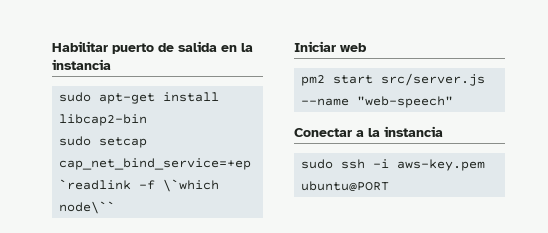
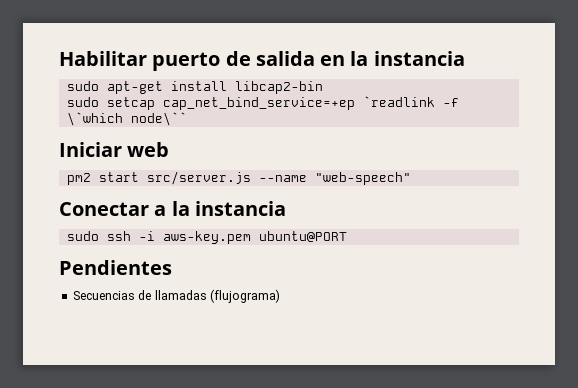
(389, 186) none -> [59,260,172,275] [72,289,280,303] // Pendientes // Secuencias de llamadas (flujograma)

